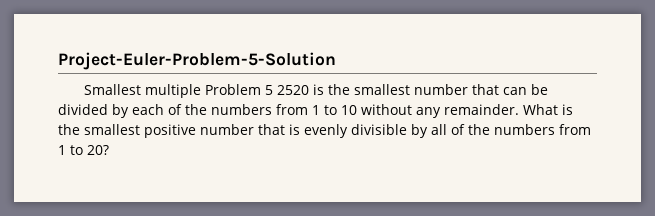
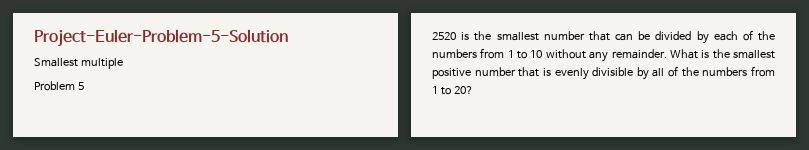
(201, 91) none -> (123, 63) //
(273, 90) none -> (84, 86) //

